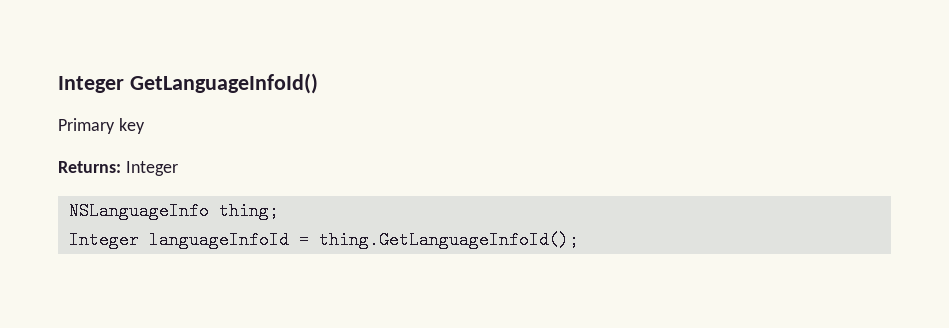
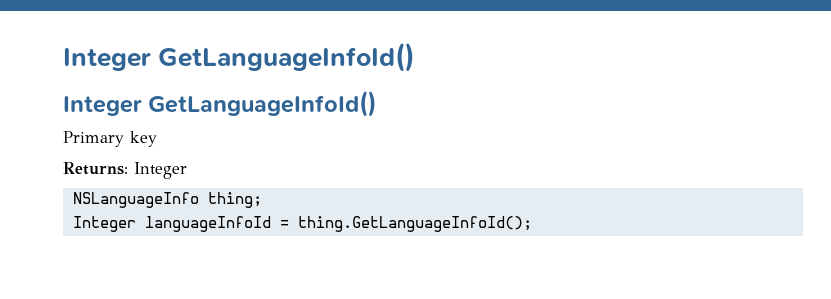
[58,73,318,94] Integer GetLanguageInfoId() -> [63,42,416,72] [63,91,378,117] Integer GetLanguageInfoId() // Integer GetLanguageInfoId()

